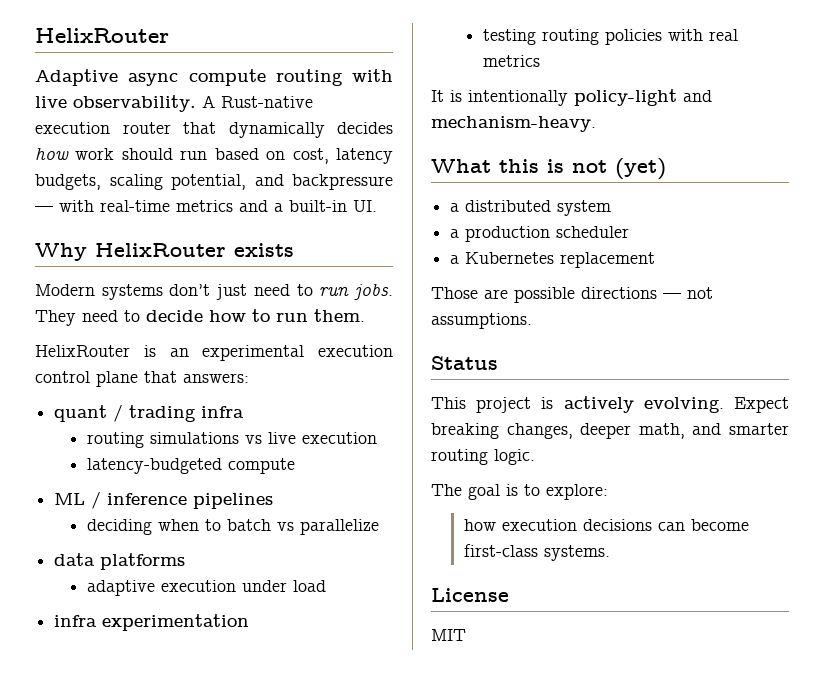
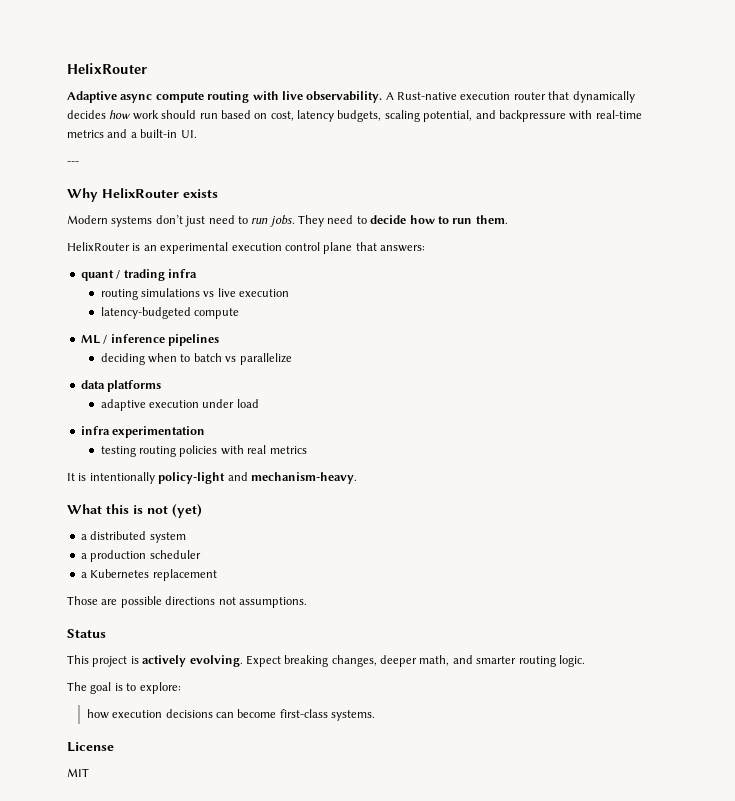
[35,206,53,212] — -> (566, 116) none
(377, 206) none -> [67,161,79,165] // ---
[663,293,681,299] — -> (216, 600) none

